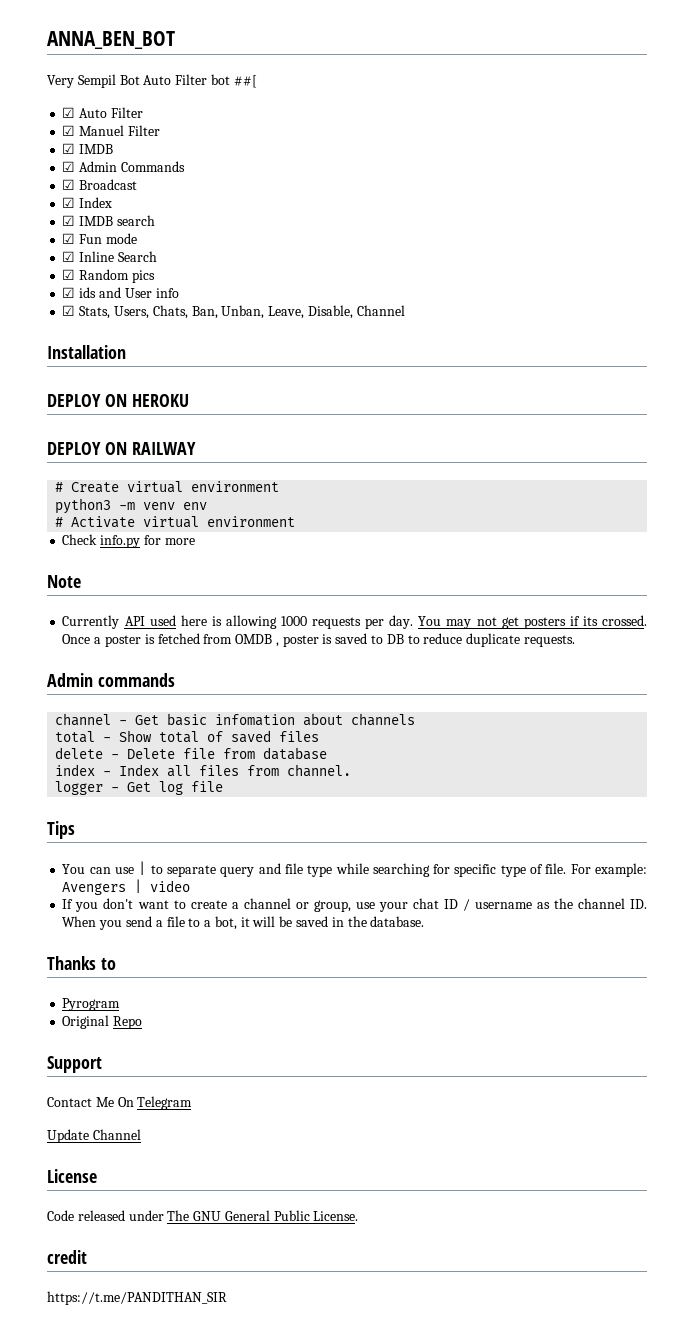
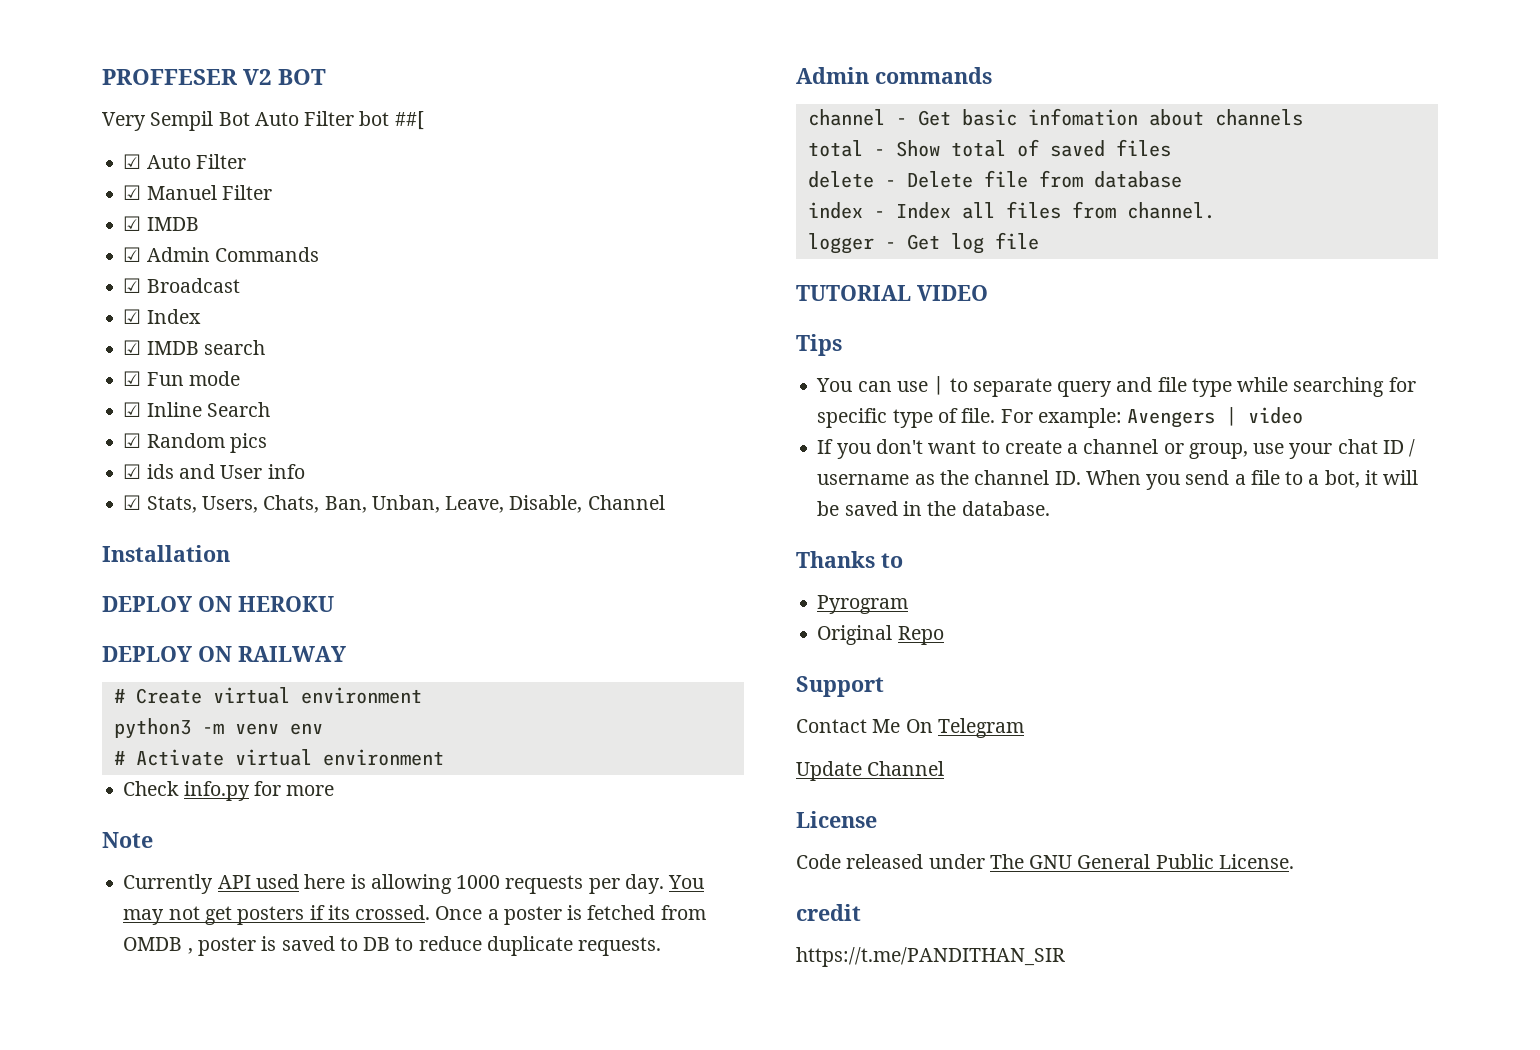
[47,31,175,49] ANNA_BEN_BOT -> [102,69,327,85] PROFFESER V2 BOT
(224, 786) none -> [796,285,988,301] // TUTORIAL VIDEO

